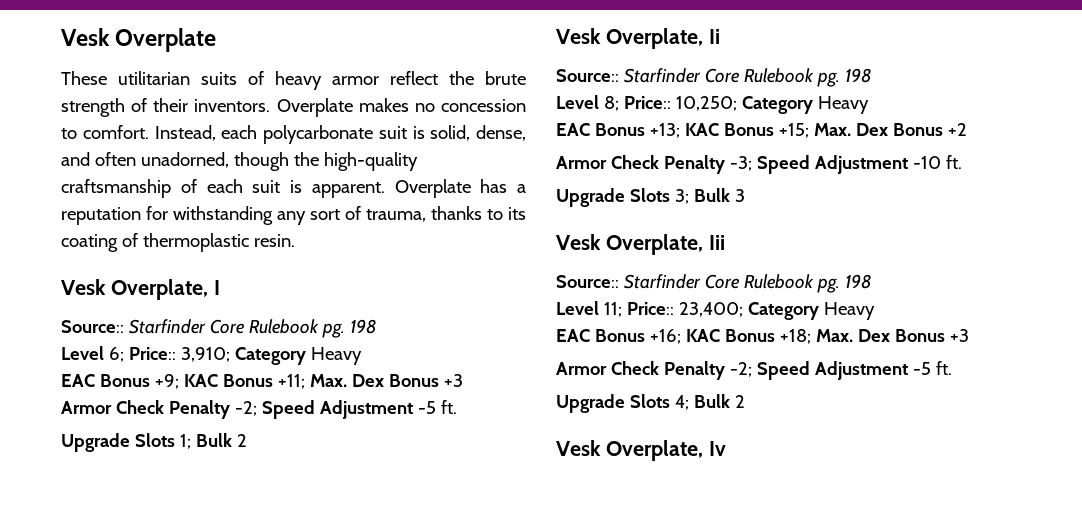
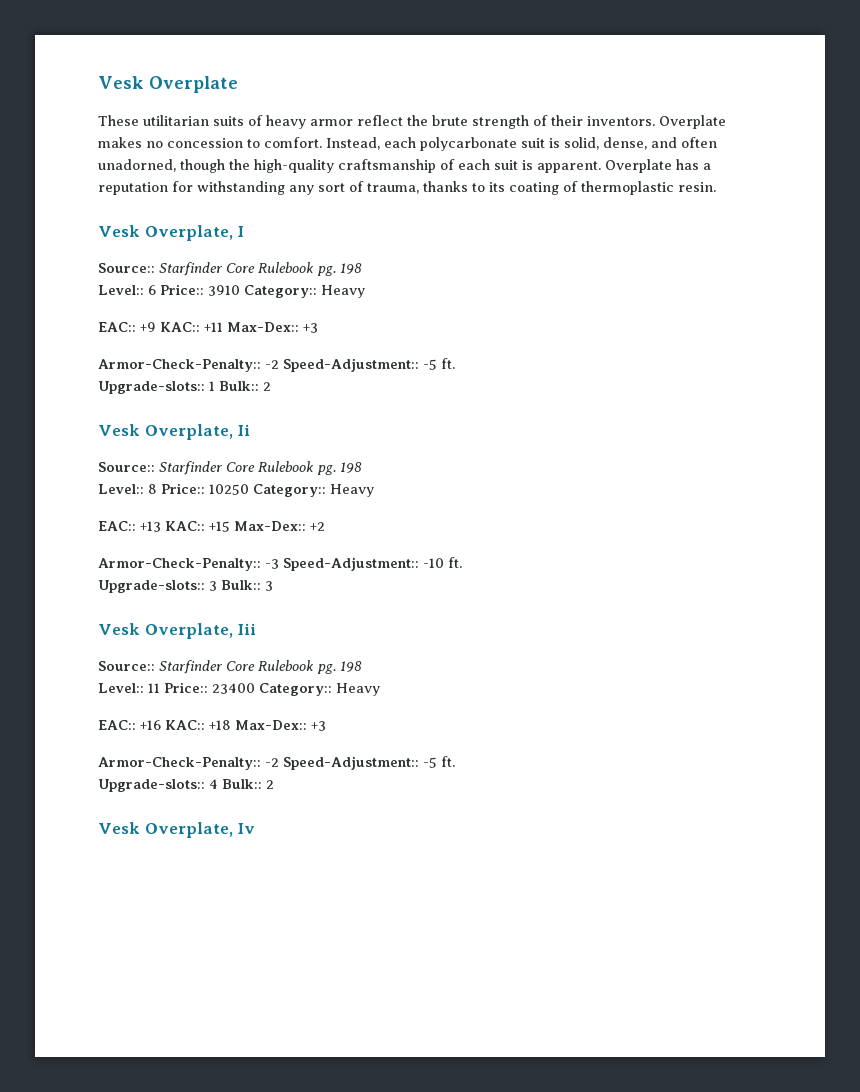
[61,346,362,365] [61,374,463,389] [61,400,457,419] [61,433,232,452] Level 6; Price:: 3,910; Category Heavy // EAC Bonus +9; KAC Bonus +11; Max. Dex Bonus +3 // Armor Check Penalty -2; Speed Adjustment -5 ft. // Upgrade Slots 1; Bulk -> [98,284,365,298] [98,322,318,333] [98,358,455,372] [98,381,259,394] Level:: 6 Price:: 3910 Category:: Heavy // EAC:: +9 KAC:: +11 Max-Dex:: +3 // Armor-Check-Penalty:: -2 Speed-Adjustment:: -5 ft. // Upgrade-slots:: 1 Bulk::
[556,95,869,114] [556,123,967,138] [556,155,962,174] [556,188,730,207] Level 8; Price:: 10,250; Category Heavy // EAC Bonus +13; KAC Bonus +15; Max. Dex Bonus +2 // Armor Check Penalty -3; Speed Adjustment -10 ft. // Upgrade Slots 3; Bulk -> [98,483,374,497] [98,521,325,532] [98,557,462,571] [98,580,261,593] Level:: 8 Price:: 10250 Category:: Heavy // EAC:: +13 KAC:: +15 Max-Dex:: +2 // Armor-Check-Penalty:: -3 Speed-Adjustment:: -10 ft. // Upgrade-slots:: 3 Bulk::
[556,301,875,320] [556,329,969,344] [556,361,952,380] [556,394,730,413] Level 11; Price:: 23,400; Category Heavy // EAC Bonus +16; KAC Bonus +18; Max. Dex Bonus +3 // Armor Check Penalty -2; Speed Adjustment -5 ft. // Upgrade Slots 4; Bulk -> [98,682,380,696] [98,720,326,731] [98,756,455,770] [98,779,262,792] Level:: 11 Price:: 23400 Category:: Heavy // EAC:: +16 KAC:: +18 Max-Dex:: +3 // Armor-Check-Penalty:: -2 Speed-Adjustment:: -5 ft. // Upgrade-slots:: 4 Bulk::

